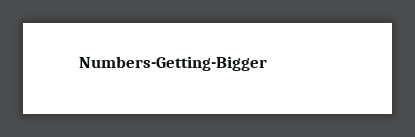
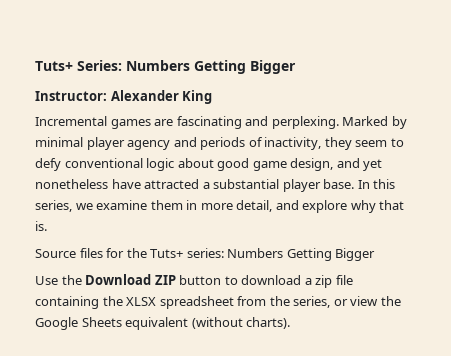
[79,56,267,71] Numbers-Getting-Bigger -> [35,60,296,74] [35,90,213,104] [35,116,407,129] [35,137,404,150] [35,158,383,171] [35,179,396,192] [35,200,405,213] [35,221,47,231] [35,248,376,261] [35,274,353,288] [35,296,401,309] [35,317,291,330] Tuts+ Series: Numbers Getting Bigger // Instructor: Alexander King // Incremental games are fascinating and perplexing. Marked by minimal player agency and periods of inactivity, they seem to defy conventional logic about good game design, and yet nonetheless have attracted a substantial player base. In this series, we examine them in more detail, and explore why that is. // Source files for the Tuts+ series: Numbers Getting Bigger // Use the Download ZIP button to download a zip file containing the XLSX spreadsheet from the series, or view the Google Sheets equivalent (without charts).

